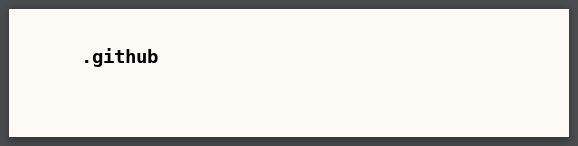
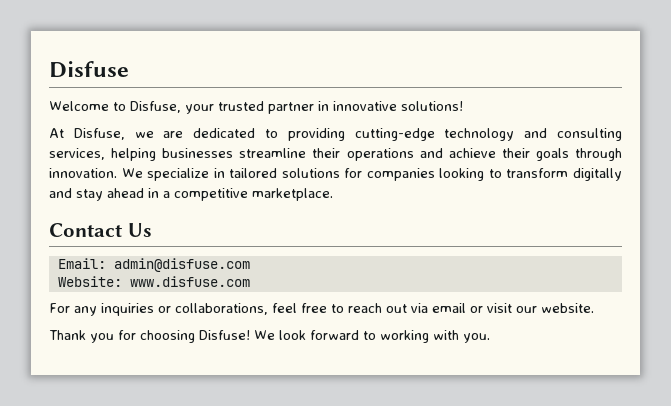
[81,48,158,67] .github -> [49,61,129,78] [49,101,463,114] [49,128,622,141] [49,148,623,161] [49,168,622,181] [49,188,333,201] [49,223,152,237] [57,258,250,272] [57,276,250,287] [49,303,594,316] [49,330,490,343] Disfuse // Welcome to Disfuse, your trusted partner in innovative solutions! // At Disfuse, we are dedicated to providing cutting-edge technology and consulting services, helping businesses streamline their operations and achieve their goals through innovation. We specialize in tailored solutions for companies looking to transform digitally and stay ahead in a competitive marketplace. // Contact Us // Email: admin@disfuse.com // Website: www.disfuse.com // For any inquiries or collaborations, feel free to reach out via email or visit our website. // Thank you for choosing Disfuse! We look forward to working with you.

